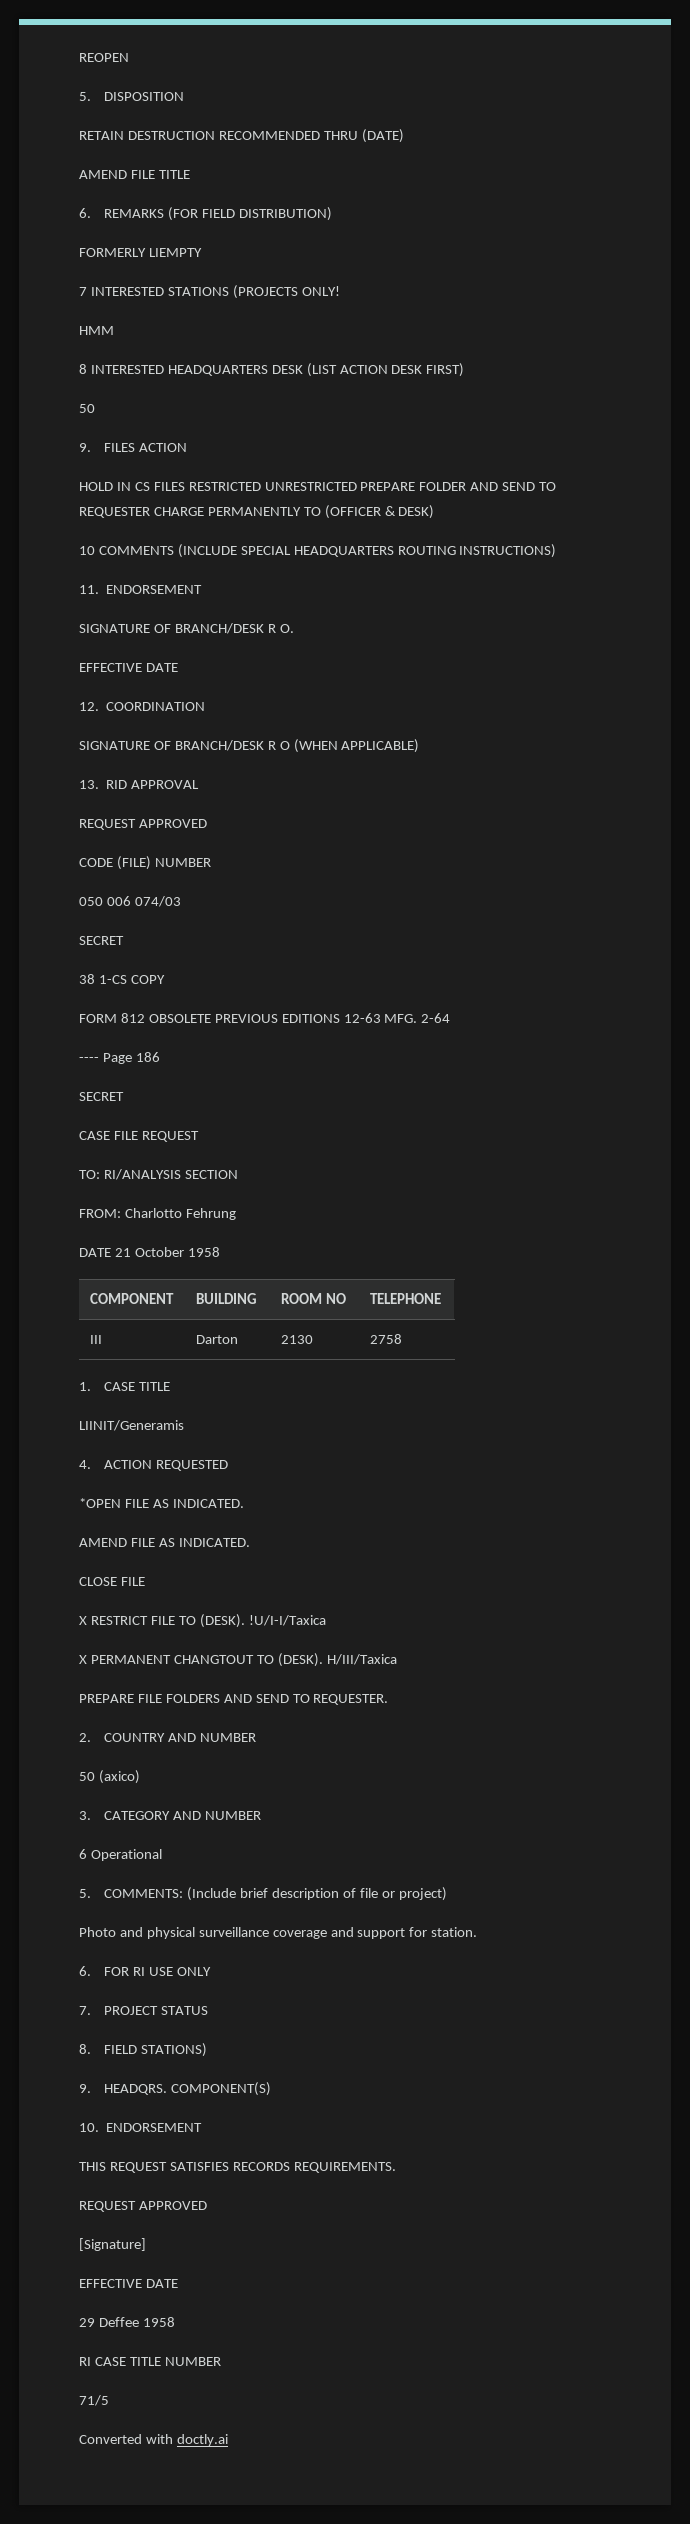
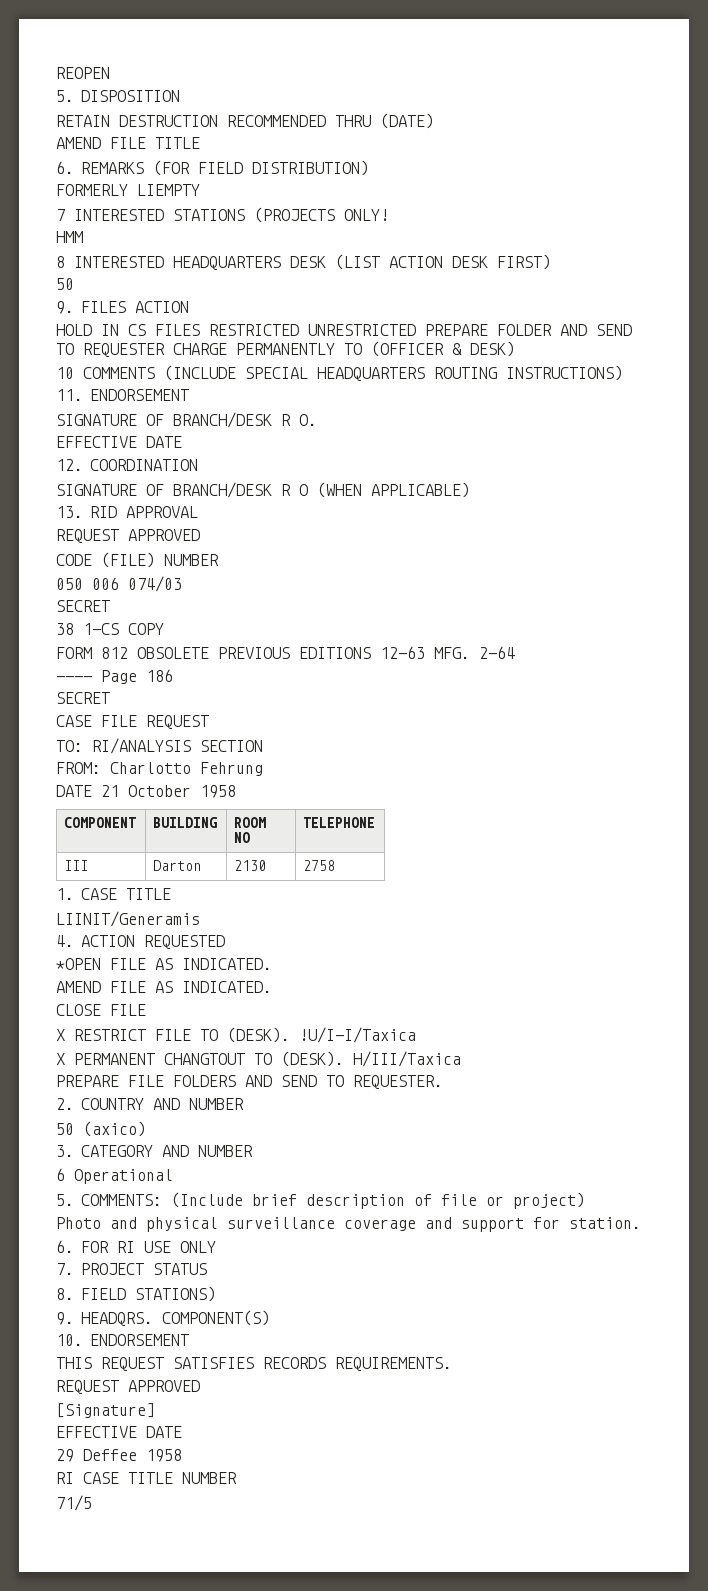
[79,2434,228,2446] // Converted with doctly.ai -> (92, 1503) none

